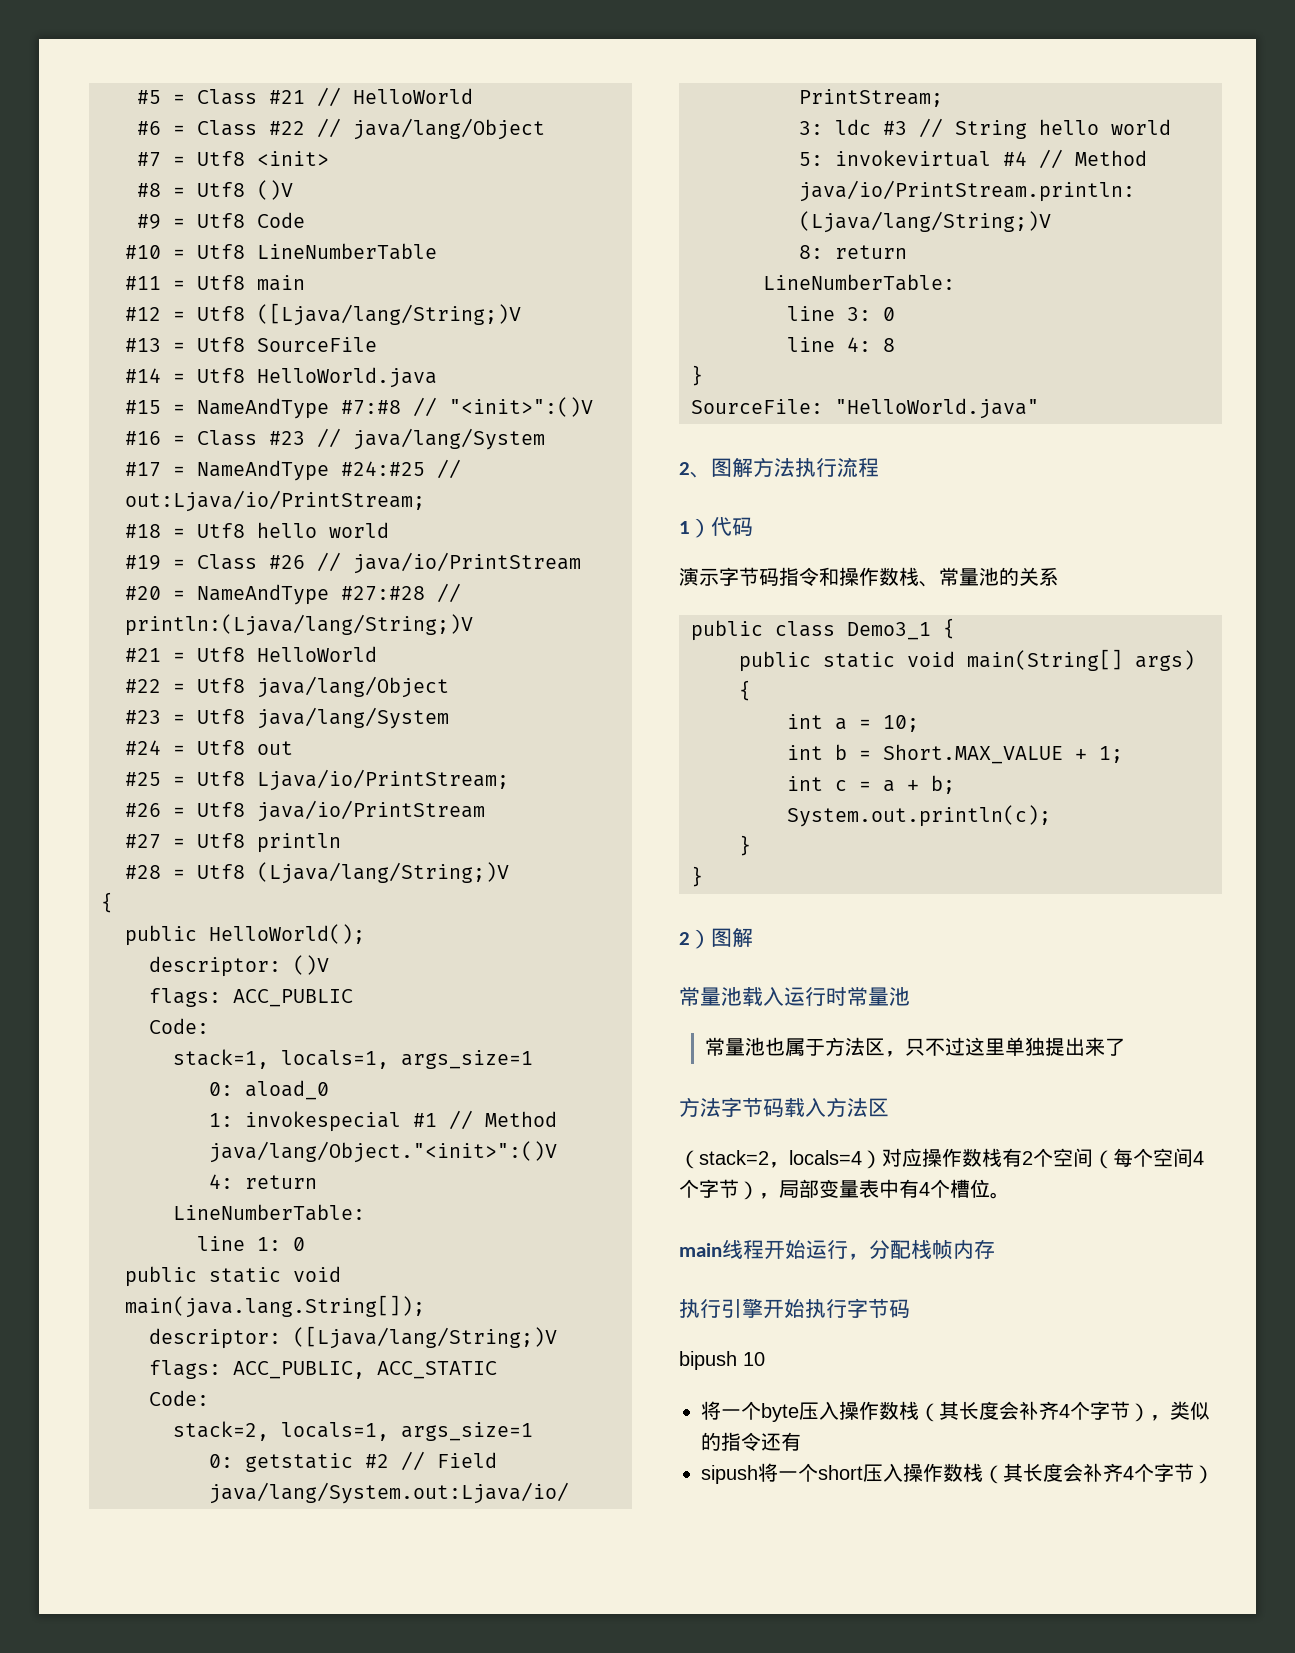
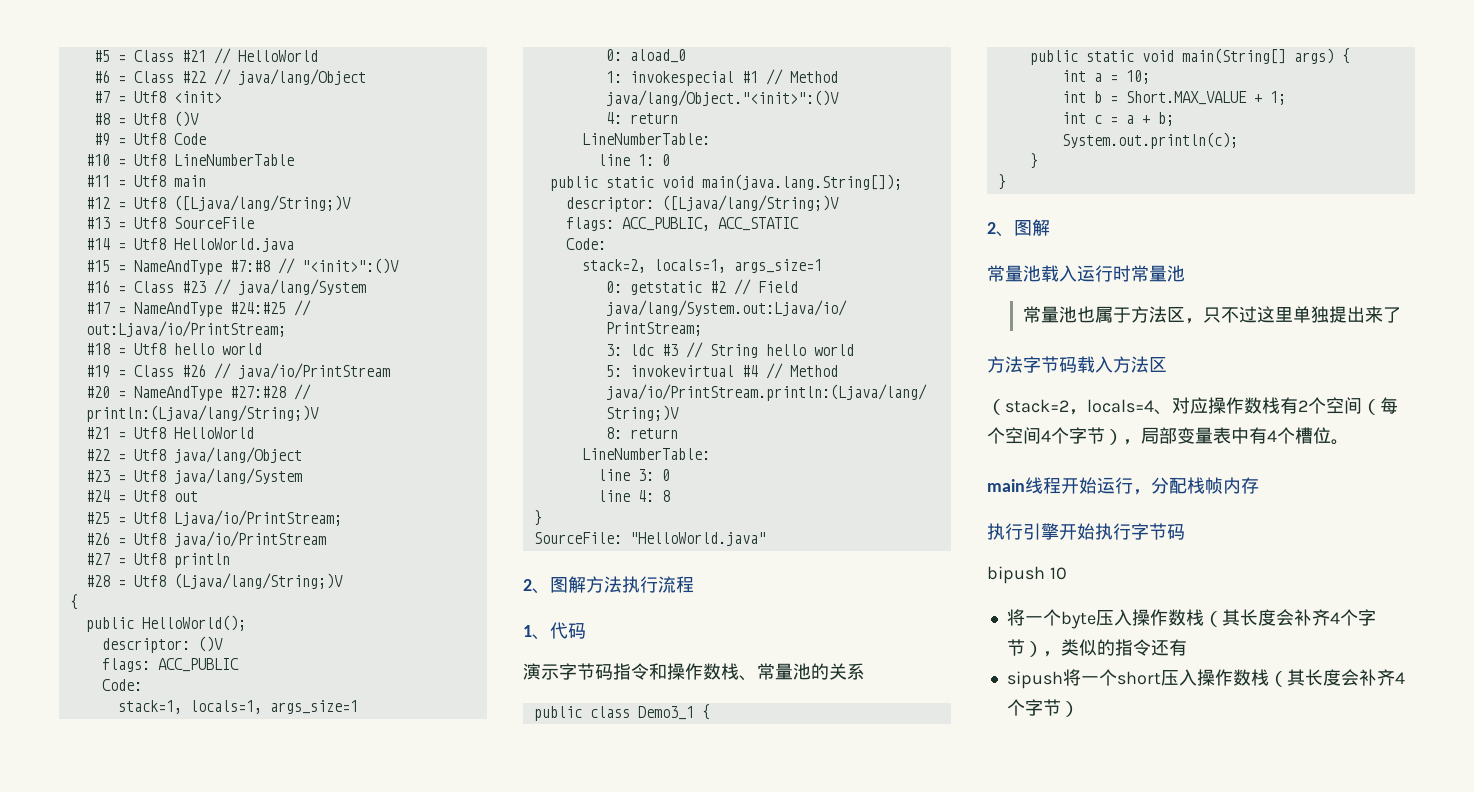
[690,518,711,538] ） -> [532,634,550,640] 、
[690,929,711,949] ） -> [996,231,1014,237] 、
[862,1150,882,1169] ） -> [1154,409,1172,415] 、

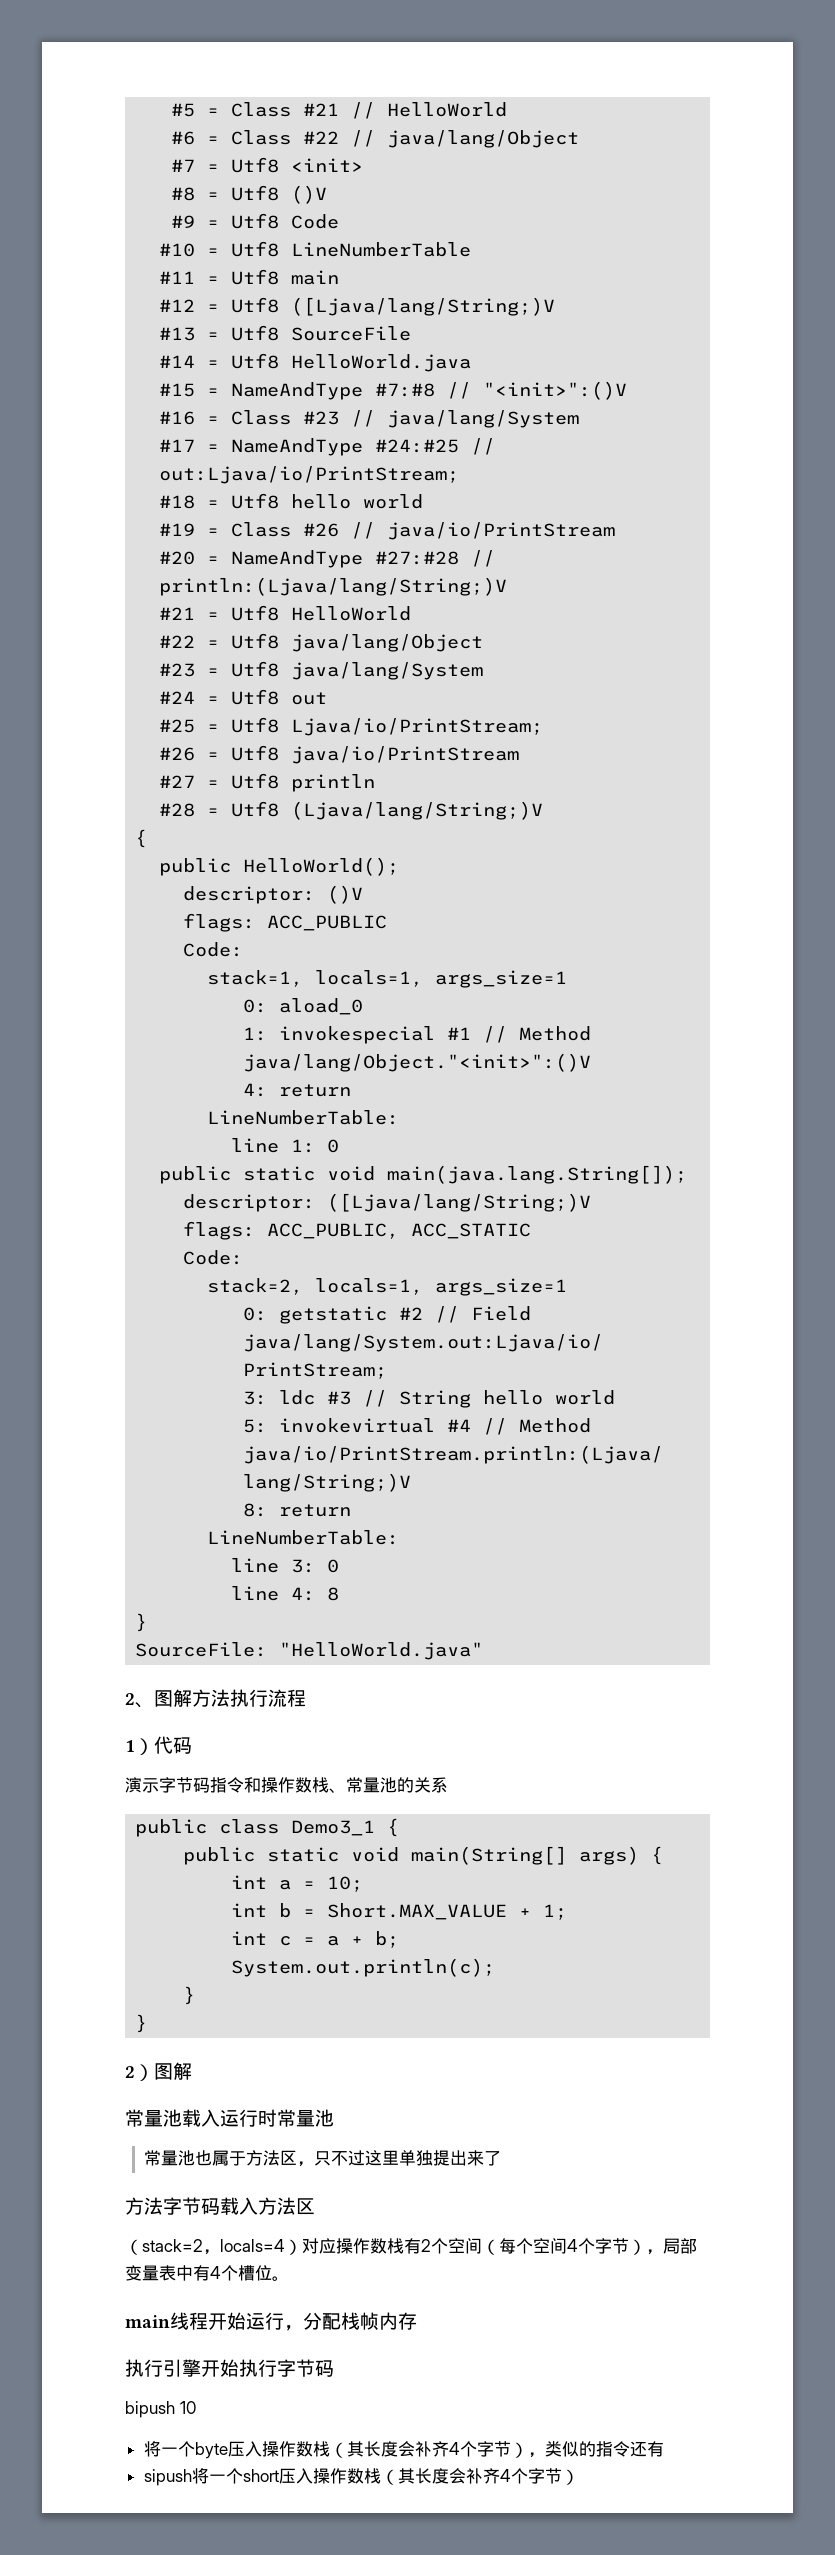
[532,634,550,640] 、 -> [135,1738,154,1755] ）
[996,231,1014,237] 、 -> [135,2064,154,2081] ）
[1154,409,1172,415] 、 -> [285,2239,302,2255] ）

